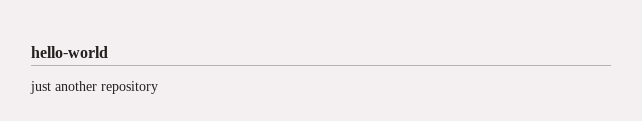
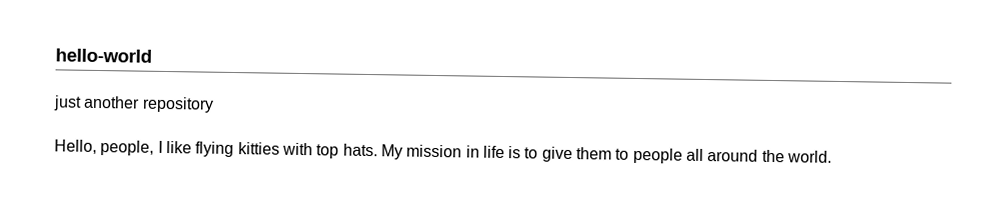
(158, 87) none -> [54,139,833,164] // Hello, people, I like flying kitties with top hats. My mission in life is to give them to people all around the world.

